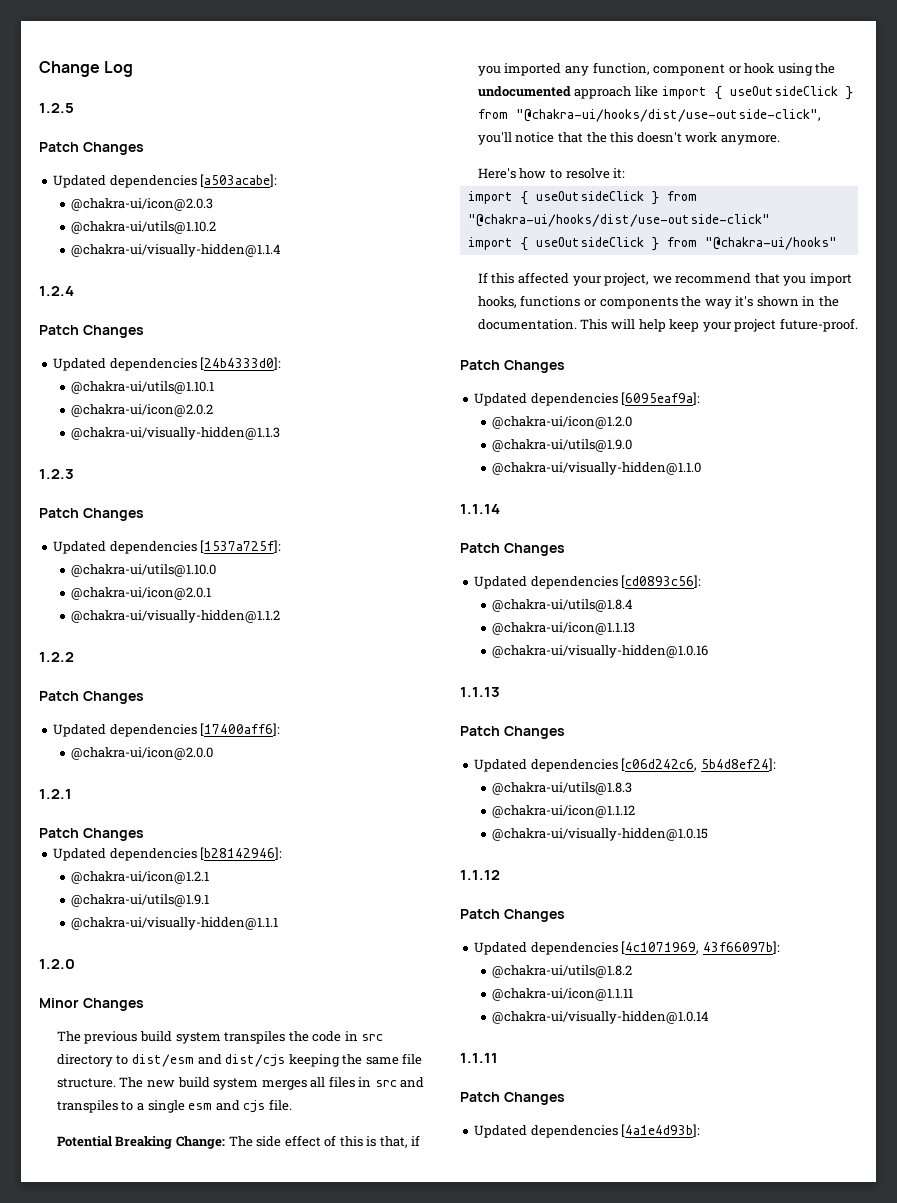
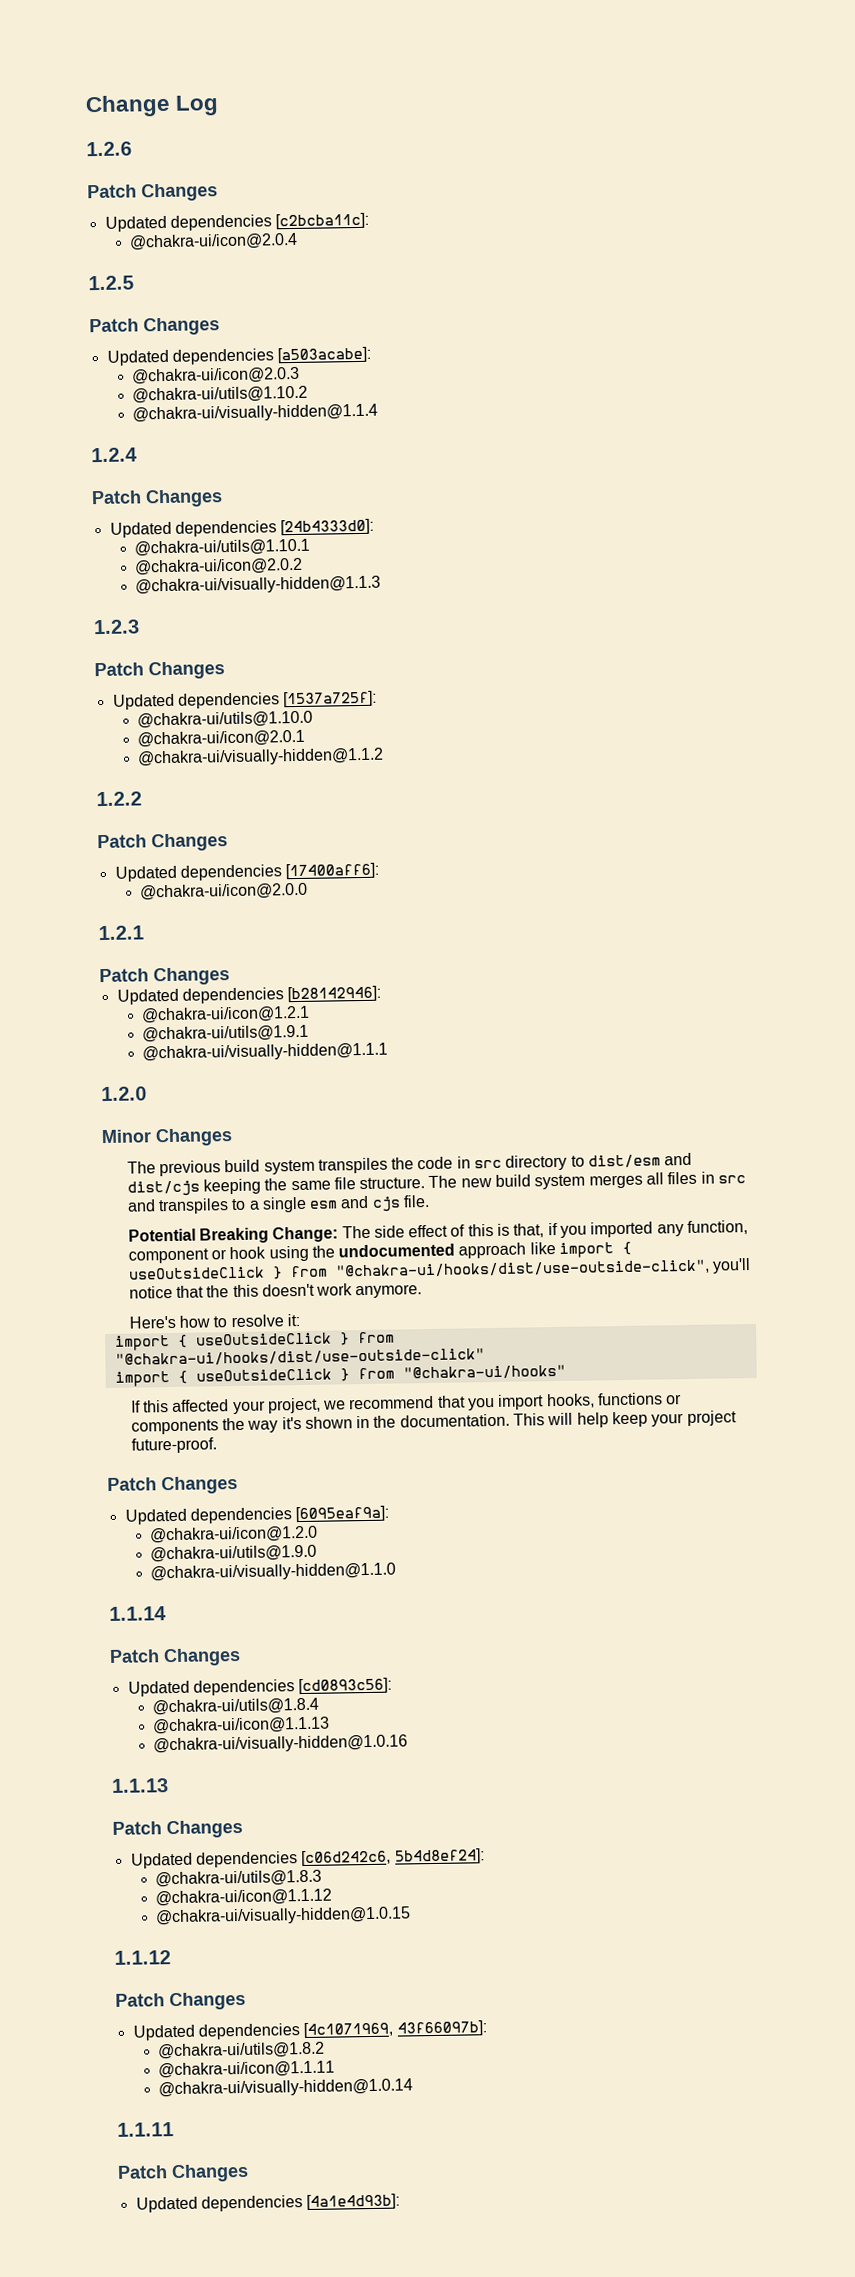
(134, 69) none -> [86,141,132,157] [87,183,218,202] [104,212,370,232] [129,232,299,251] // 1.2.6 // Patch Changes // Updated dependencies [c2bcba11c]: // @chakra-ui/icon@2.0.4

